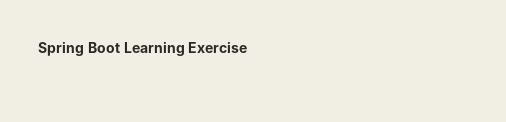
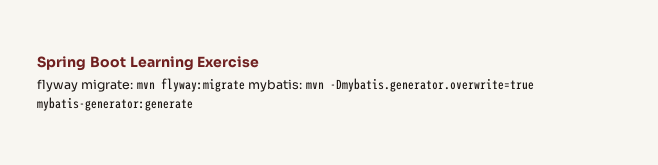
(248, 47) none -> [37,78,534,92] [37,97,193,111] // flyway migrate: mvn flyway:migrate mybatis: mvn -Dmybatis.generator.overwrite=true mybatis-generator:generate

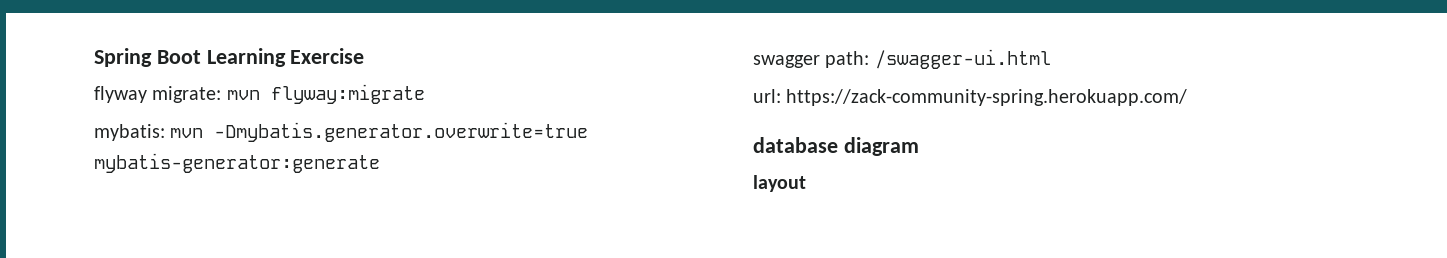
(245, 85) none -> (425, 94) //
(193, 104) none -> [753,49,1051,69] [753,89,1188,106] [753,137,919,156] [753,175,806,192] // swagger path: /swagger-ui.html // url: https://zack-community-spring.herokuapp.com/ // database diagram // layout

